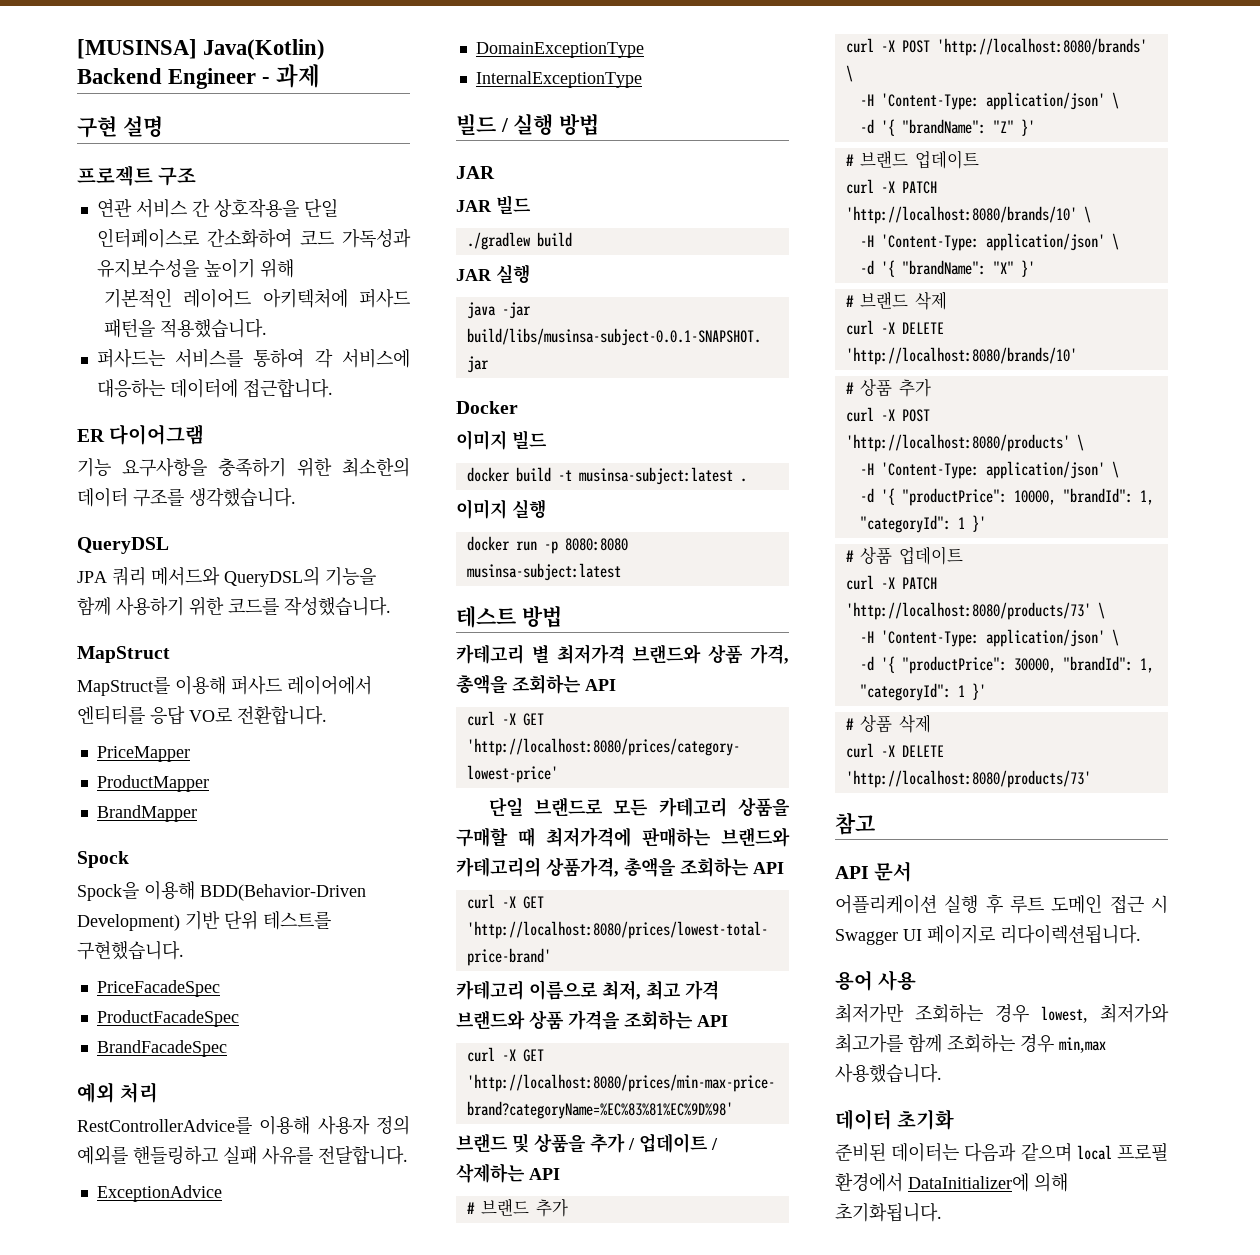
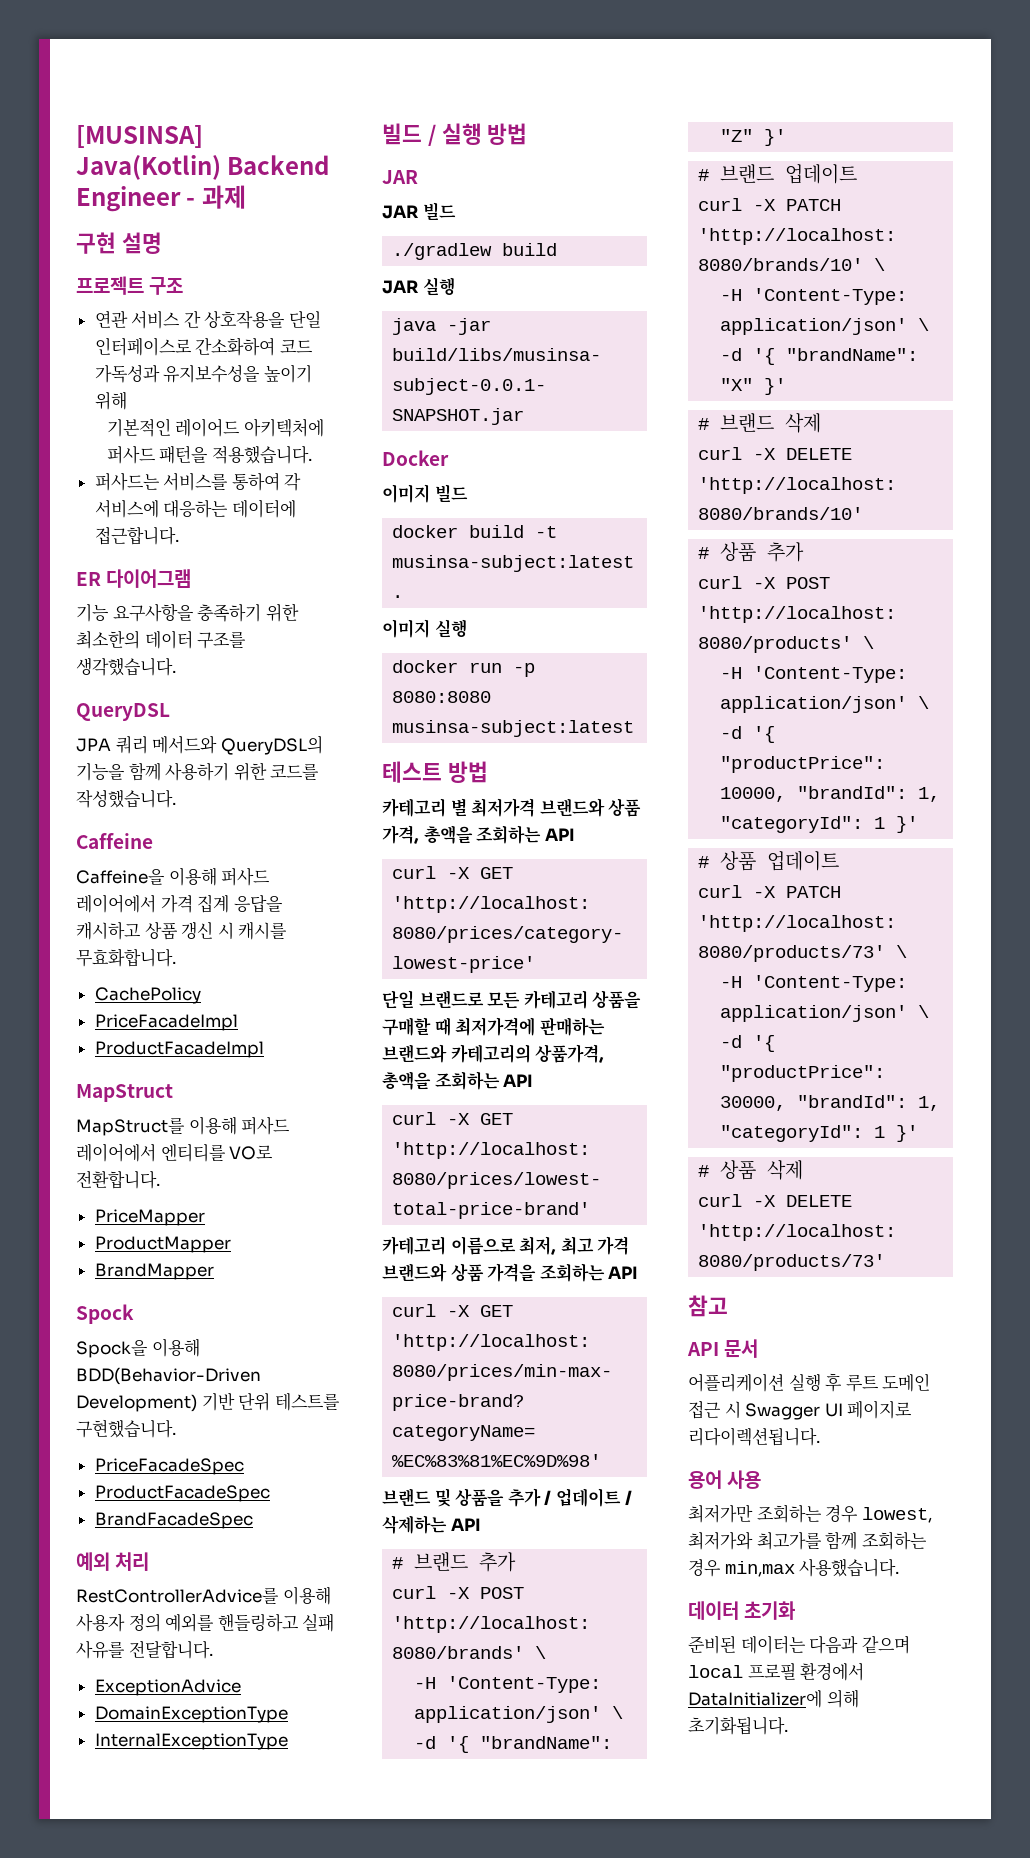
(391, 606) none -> [76,833,153,849] [76,867,271,886] [76,894,283,913] [76,921,288,940] [76,948,176,967] [94,987,201,1004] [94,1014,238,1031] [94,1041,264,1058] // Caffeine // Caffeine을 이용해 퍼사드 레이어에서 가격 집계 응답을 캐시하고 상품 갱신 시 캐시를 무효화합니다. // CachePolicy // PriceFacadeImpl // ProductFacadeImpl
[150,705,185,725] 응답 -> (226, 1153) none

